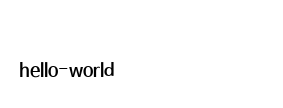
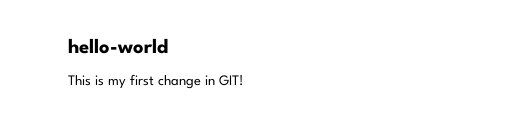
(115, 70) none -> [68,74,244,89] // This is my first change in GIT!

